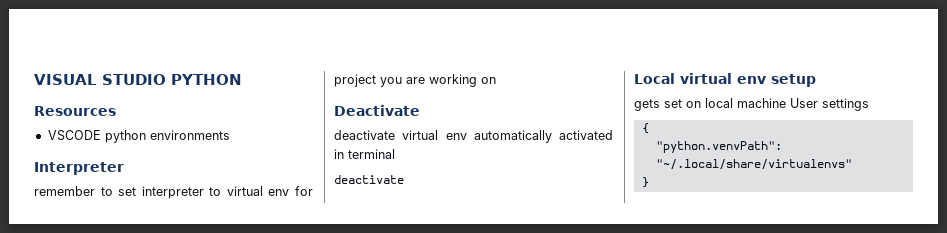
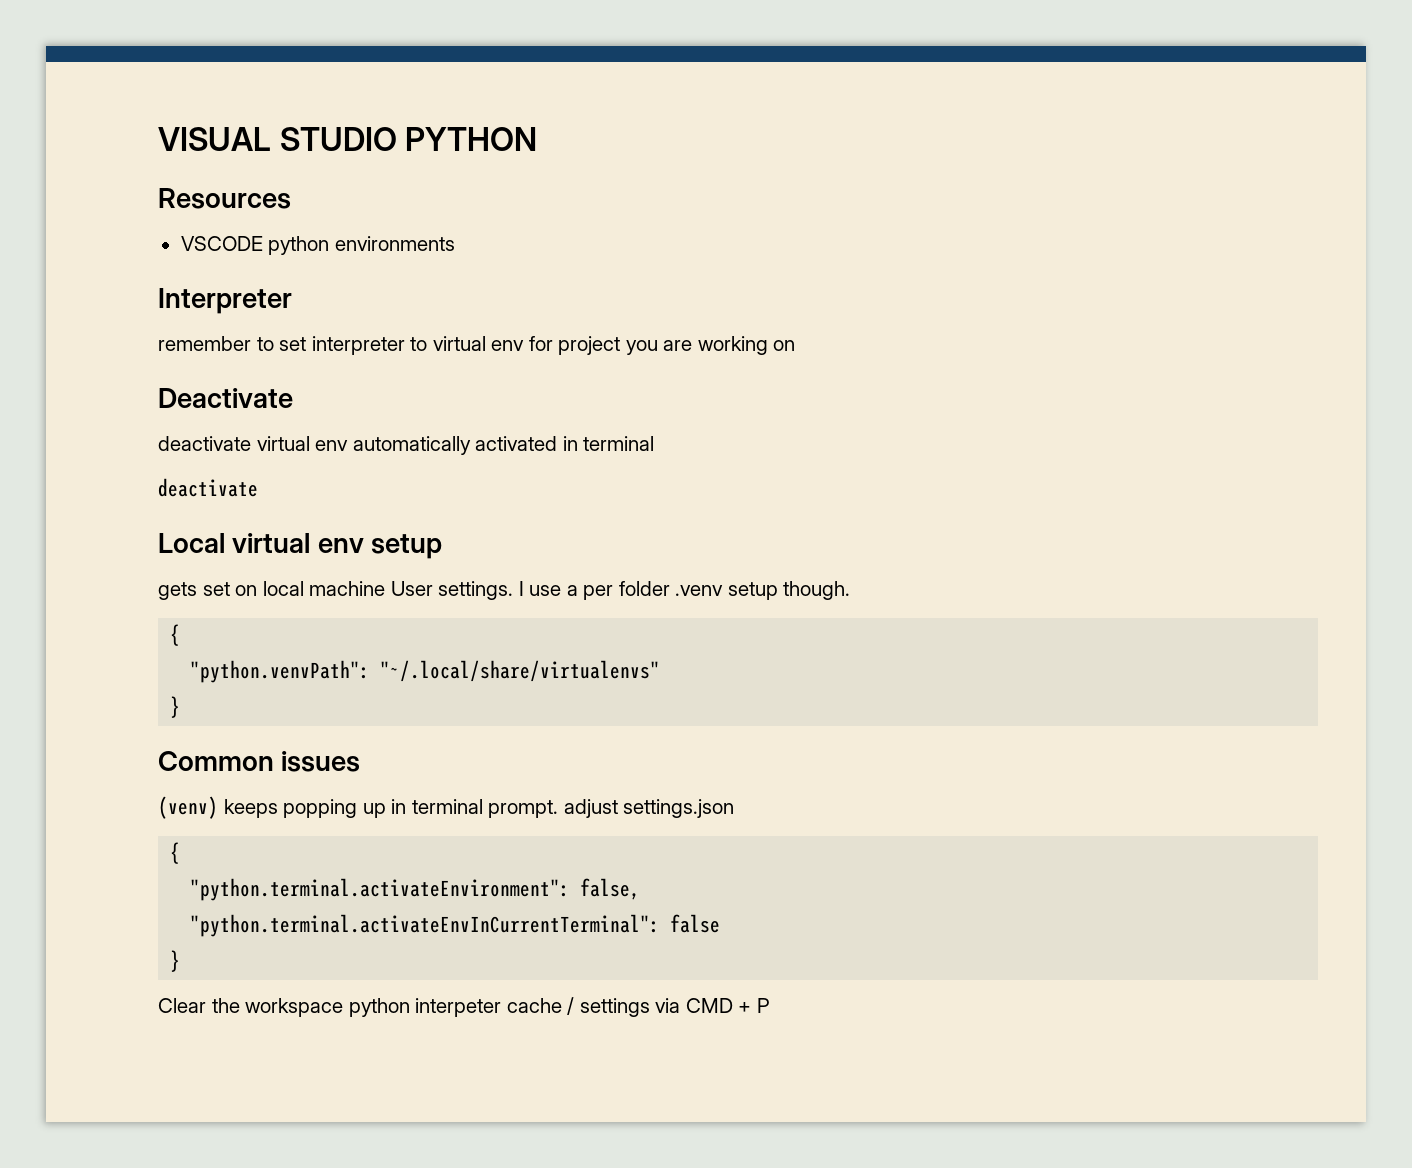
[822,98,869,111] [641,123,649,134] [655,141,782,153] [655,159,852,170] [641,177,649,188] settings // { // "python.venvPath": "~/.local/share/virtualenvs" // } -> [438,581,851,600] [170,624,181,646] [190,660,661,683] [170,696,181,718] [158,751,361,772] [158,796,735,819] [170,842,181,864] [190,878,641,901] [190,914,721,937] [170,950,181,972] [158,997,770,1017] settings. I use a per folder .venv setup though. // { // "python.venvPath": "~/.local/share/virtualenvs" // } // Common issues // (venv) keeps popping up in terminal prompt. adjust settings.json // { // "python.terminal.activateEnvironment": false, // "python.terminal.activateEnvInCurrentTerminal": false // } // Clear the workspace python interpeter cache / settings via CMD + P

